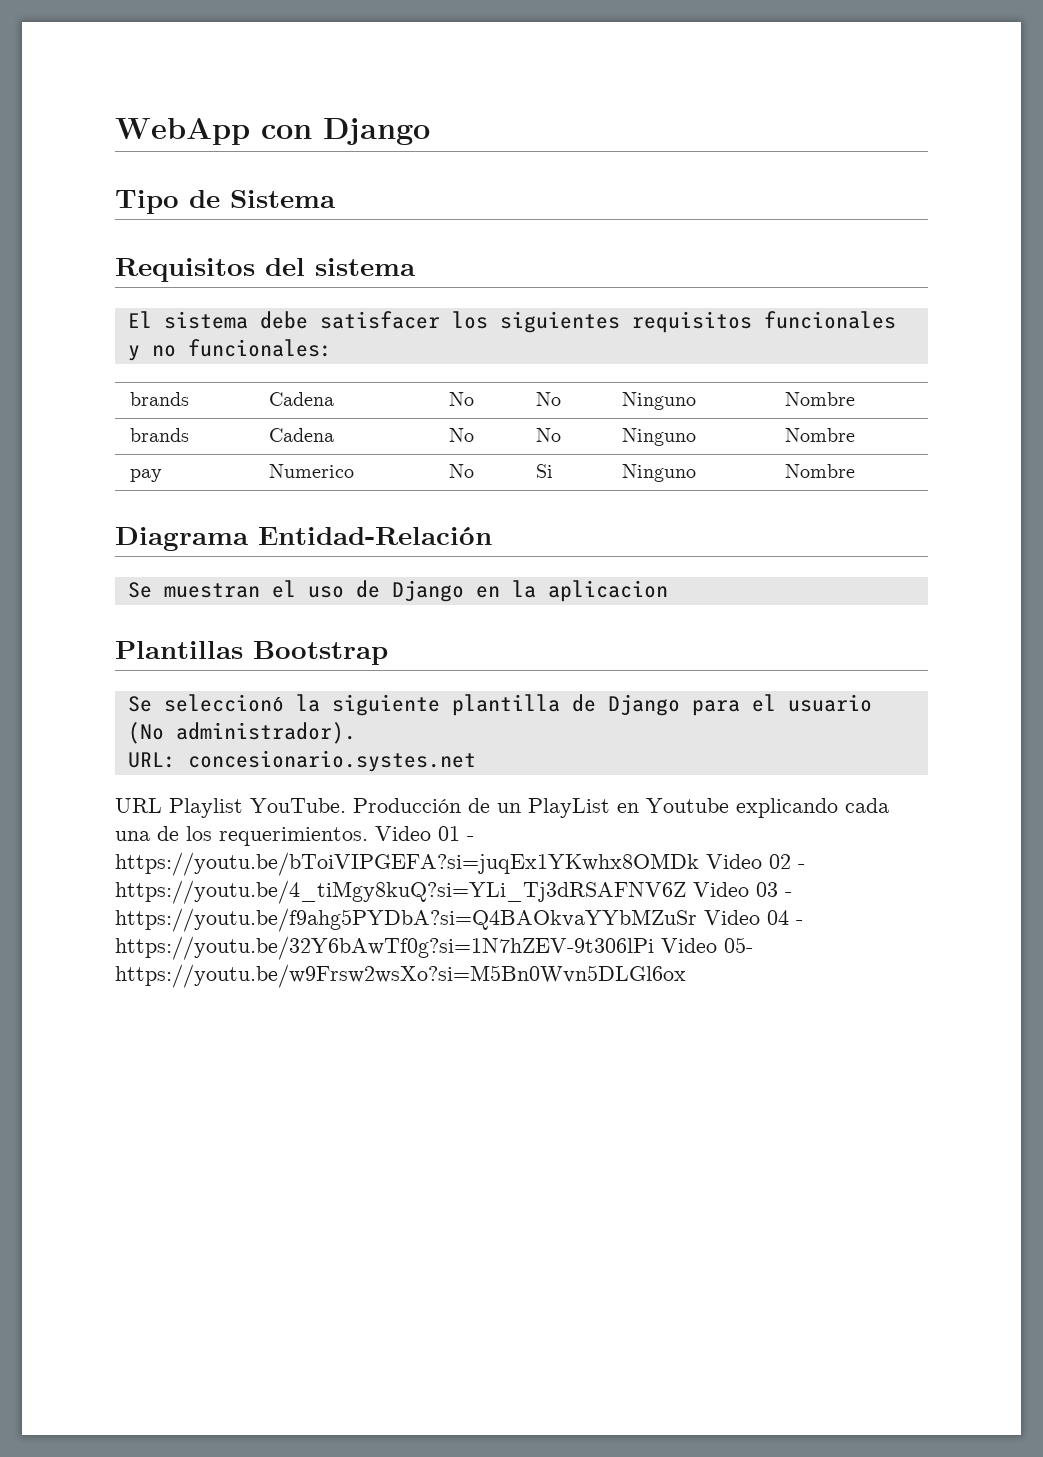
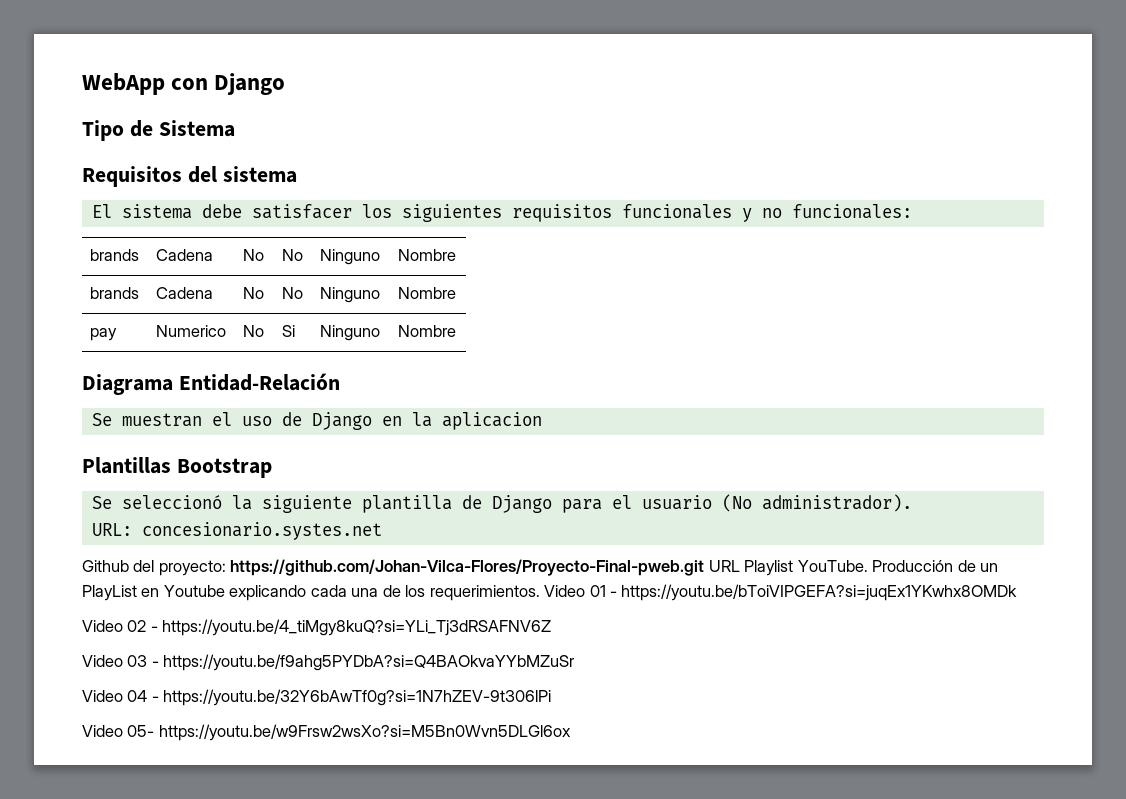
(476, 761) none -> [82,559,705,576] Github del proyecto: https://github.com/Johan-Vilca-Flores/Proyecto-Final-pweb.git
(699, 864) none -> (1018, 592) //
(686, 892) none -> (552, 627) //
(697, 920) none -> (575, 662) //
(654, 948) none -> (552, 697) //

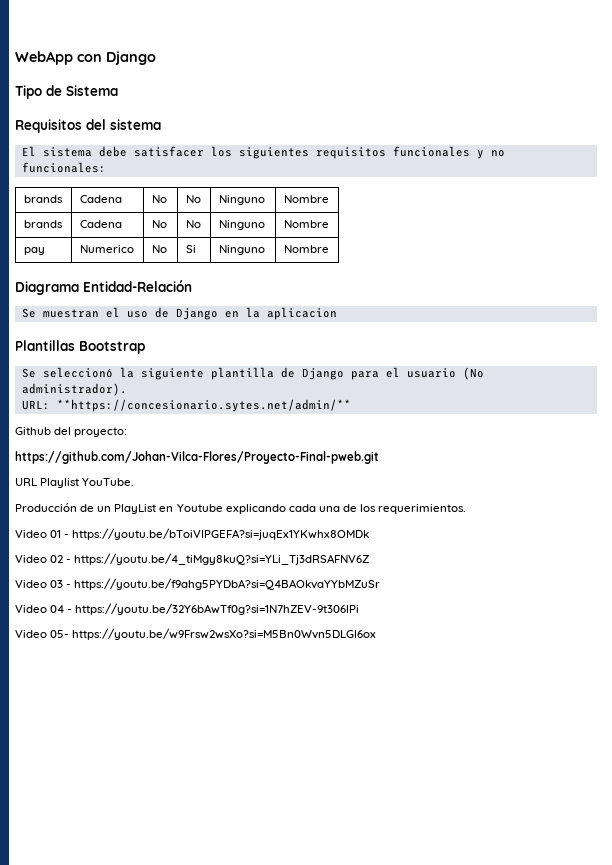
[141,522,382,540] concesionario.systes.net -> [56,399,351,412] **https://concesionario.sytes.net/admin/**
(226, 568) none -> (128, 432) //
(705, 567) none -> (379, 457) //
(868, 566) none -> (135, 482) //
(540, 593) none -> (467, 509) //

